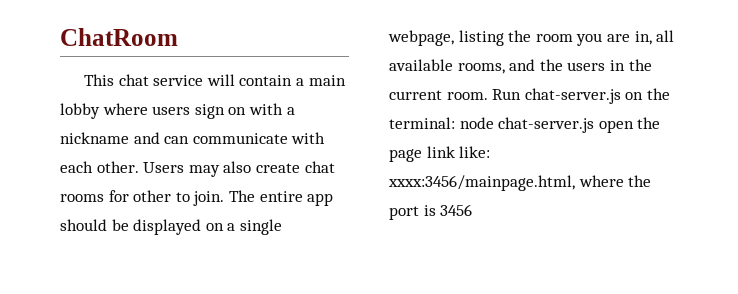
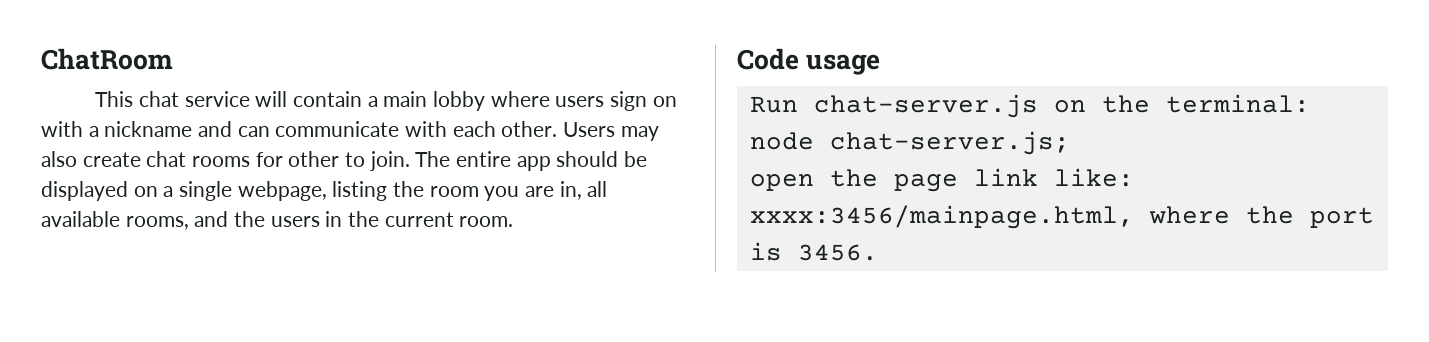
(488, 96) none -> [737,48,881,75] // Code usage //
[498,117,595,133] chat-server.js -> [829,131,1070,155] chat-server.js; //
[440,204,473,216] 3456 -> [797,244,878,261] 3456.

